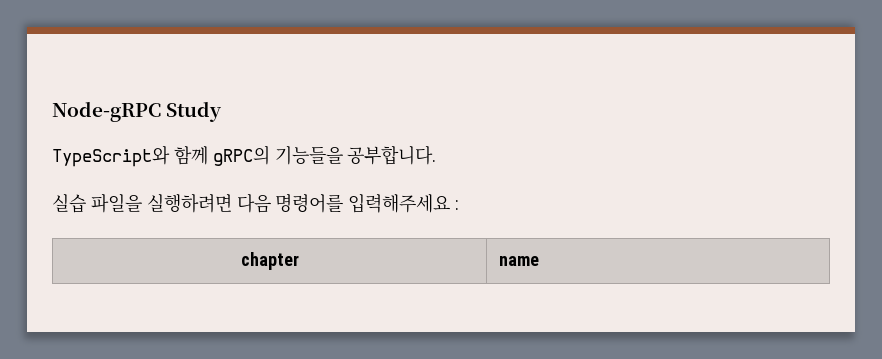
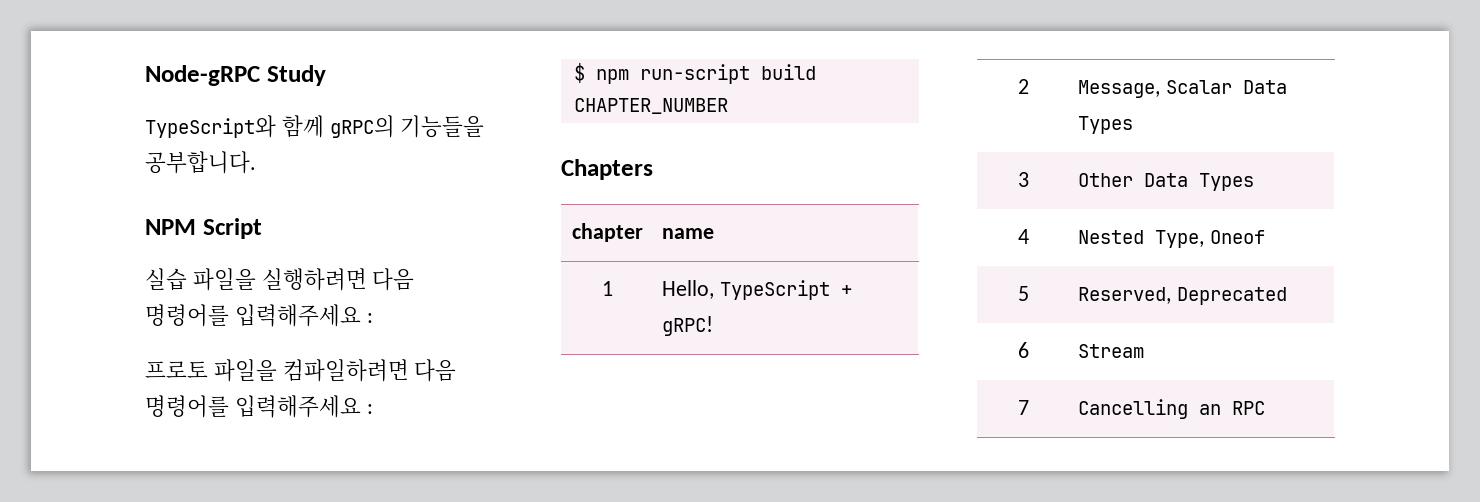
(437, 155) none -> [145,218,262,239] // NPM Script
[240,252,299,270] [498,256,539,266] // chapter | name -> [145,359,457,382] [145,395,373,418] [573,63,816,84] [573,98,728,114] [561,159,653,180] [571,223,643,242] [661,228,714,239] [601,281,613,296] [661,280,852,300] [661,316,713,336] [1017,79,1029,94] [1077,80,1287,98] [1077,116,1133,134] [1017,172,1029,187] [1077,173,1254,191] [1017,229,1029,244] [1077,230,1265,248] [1017,286,1029,301] [1077,287,1287,305] [1017,342,1029,358] [1077,344,1144,358] [1017,400,1029,415] [1077,399,1265,419] // 프로토 파일을 컴파일하려면 다음 명령어를 입력해주세요 : // $ npm run-script build CHAPTER_NUMBER // Chapters // chapter | name // 1 | Hello, TypeScript + gRPC! // 2 | Message, Scalar Data Types // 3 | Other Data Types // 4 | Nested Type, Oneof // 5 | Reserved, Deprecated // 6 | Stream // 7 | Cancelling an RPC

